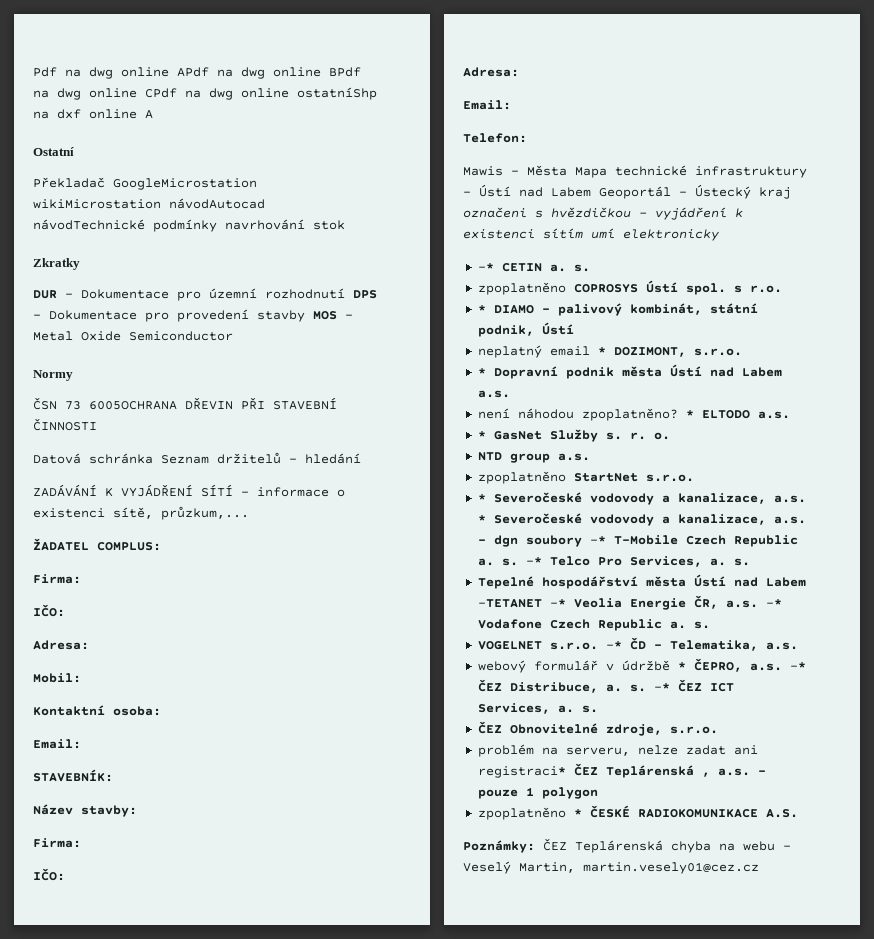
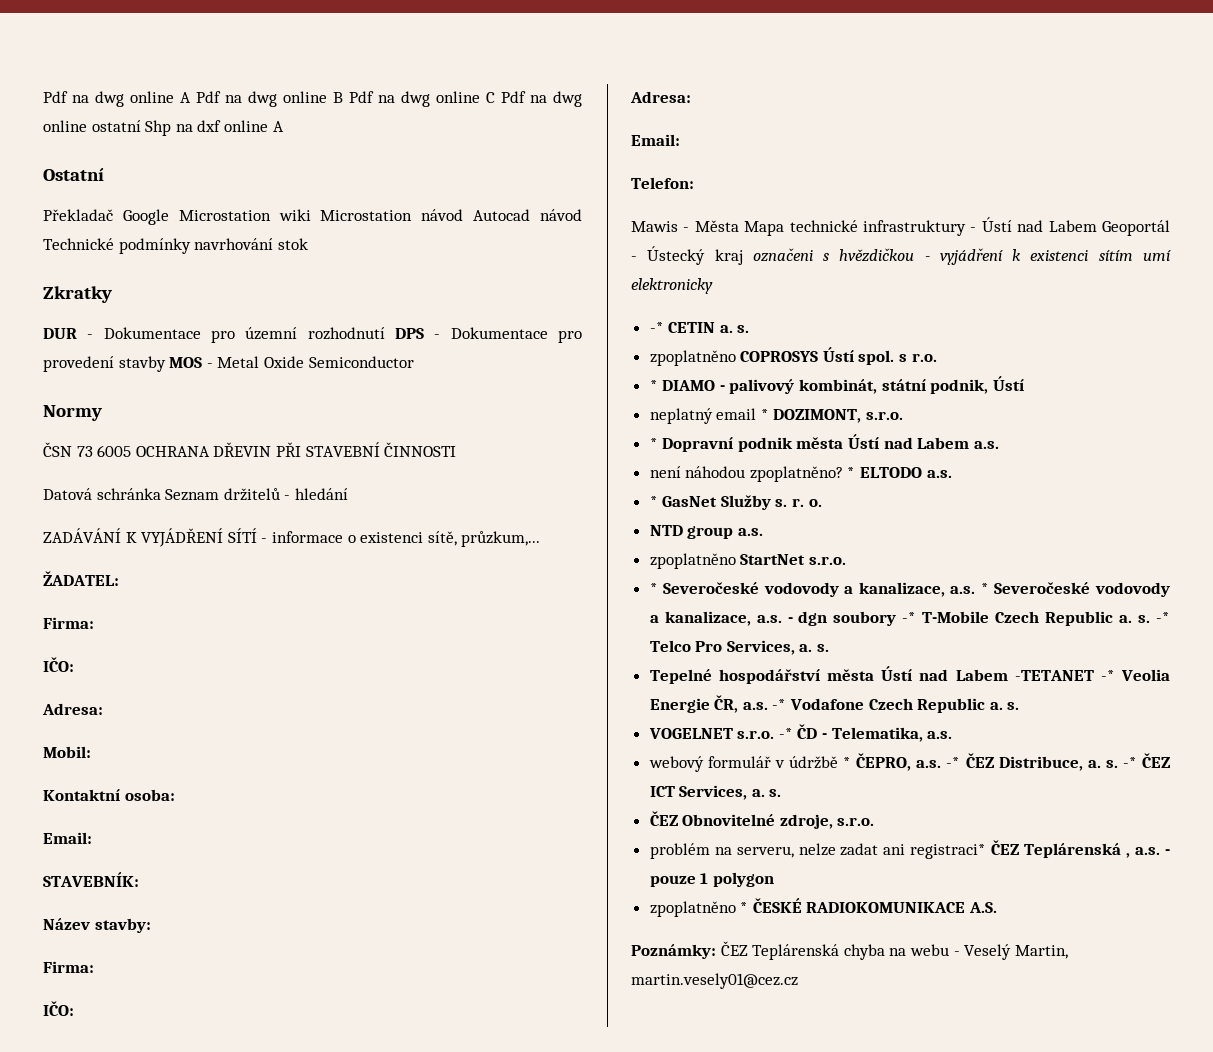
[33,67,361,79] [33,87,377,100] Pdf na dwg online APdf na dwg online BPdf na dwg online CPdf na dwg online ostatníShp -> [43,91,582,107] [43,120,172,136] Pdf na dwg online A Pdf na dwg online B Pdf na dwg online C Pdf na dwg online ostatní Shp
[113,178,257,190] [33,198,265,209] [33,219,145,230] GoogleMicrostation wikiMicrostation návodAutocad návodTechnické -> [122,209,582,225] [43,238,114,250] Google Microstation wiki Microstation návod Autocad návod Technické
[89,401,177,410] 6005OCHRANA -> [97,445,210,457] 6005 OCHRANA
[33,538,161,551] ŽADATEL COMPLUS: -> [43,571,119,586] ŽADATEL:

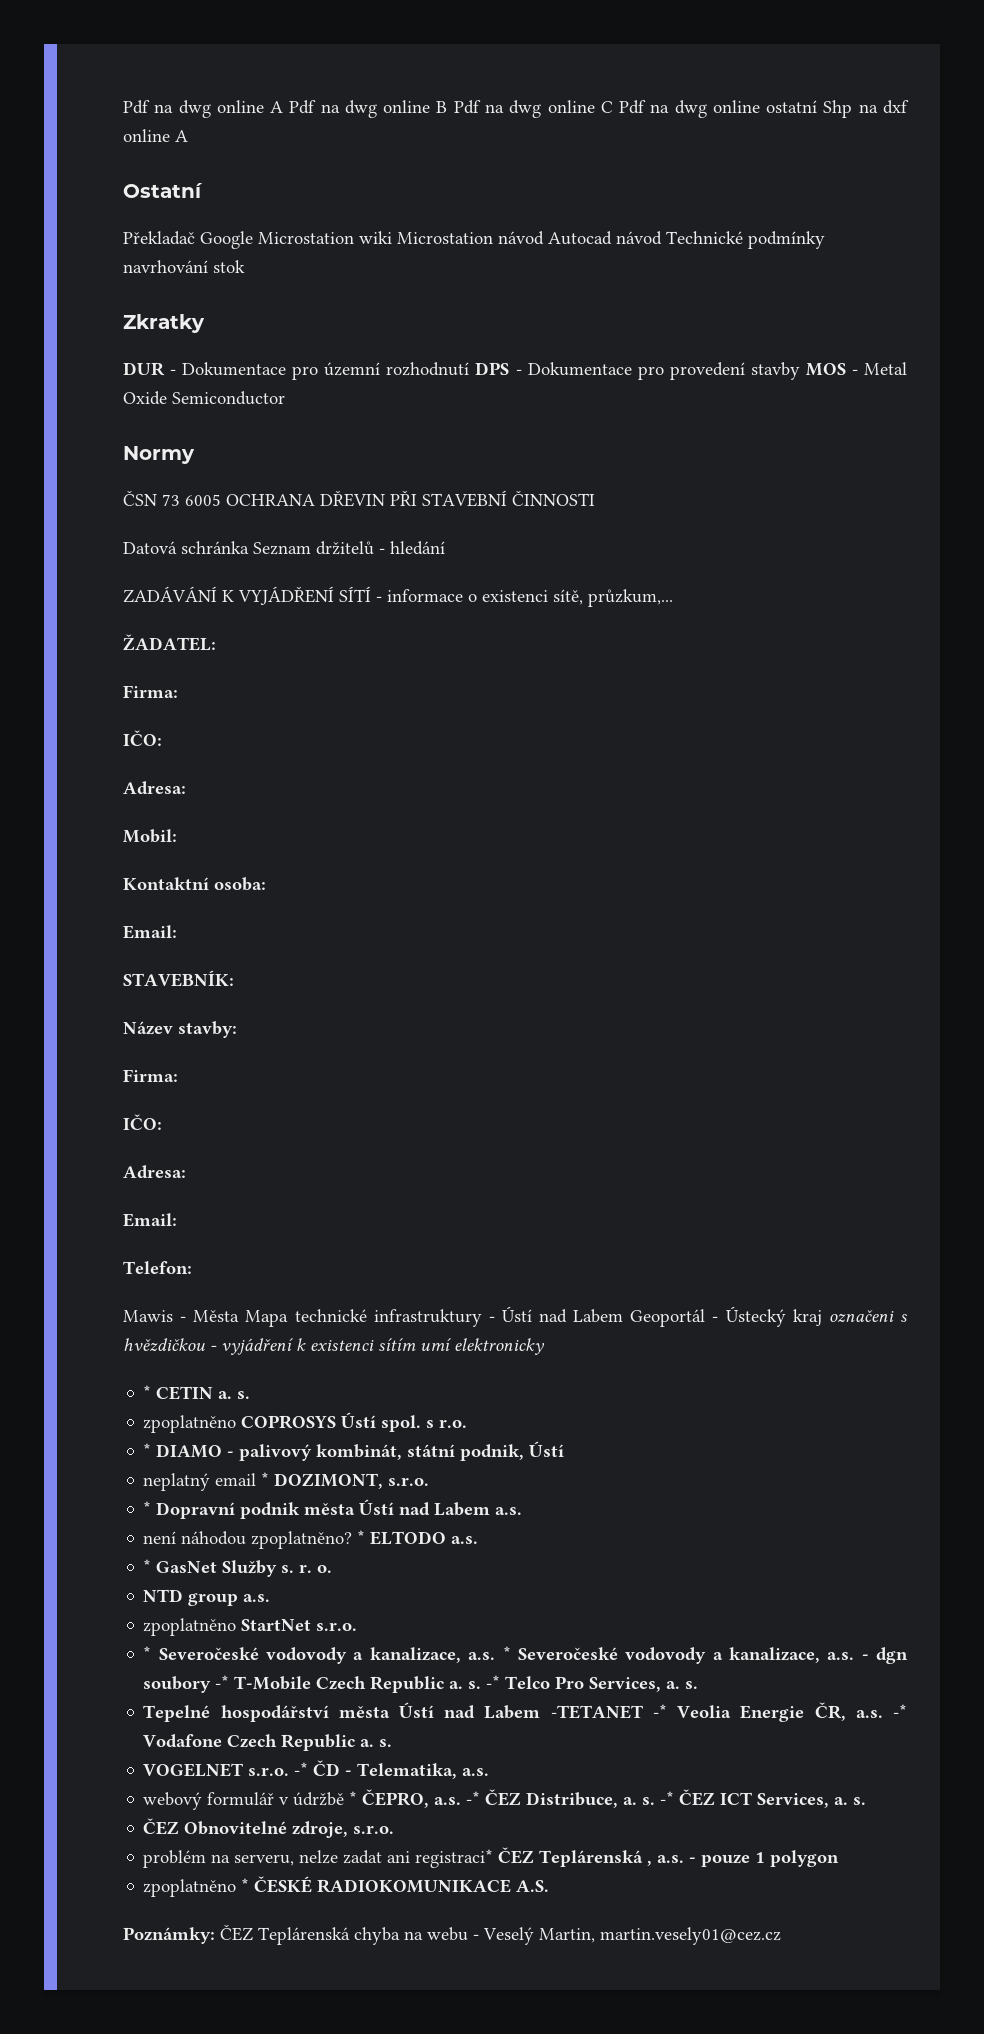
[649,322,664,333] -* -> [143,1385,152,1399] *

